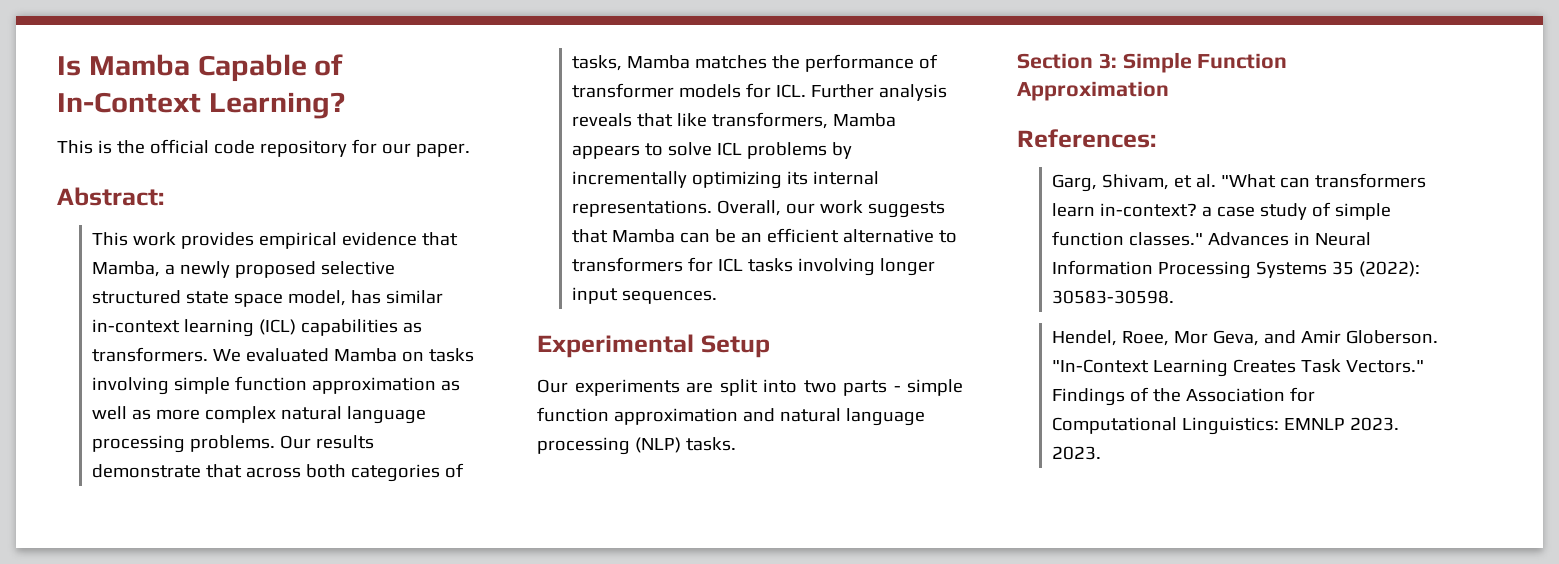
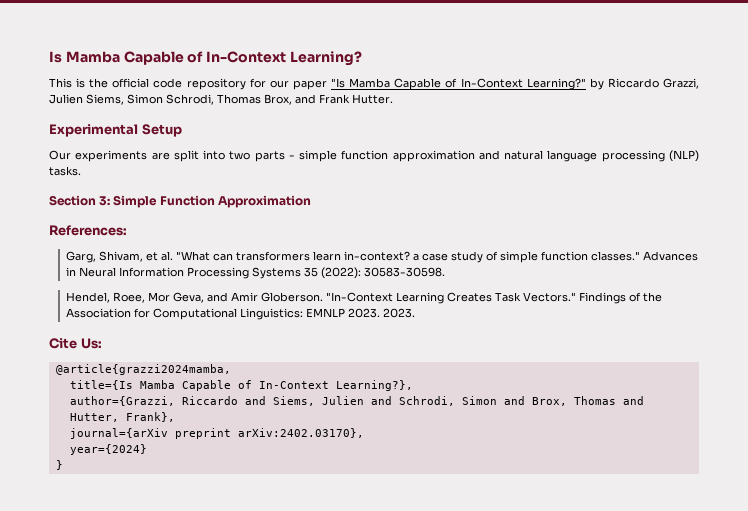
[415,143,470,157] [57,187,164,206] [92,232,459,249] [92,261,396,278] [92,290,444,307] [92,319,423,337] [92,347,475,362] [92,376,461,395] [92,406,427,424] [92,435,375,453] [92,463,465,482] [572,54,939,72] [572,83,948,101] [572,112,897,129] [572,142,853,159] [572,171,880,189] [572,200,946,218] [572,228,958,243] [572,257,936,276] [572,287,718,304] paper. // Abstract: // This work provides empirical evidence that Mamba, a newly proposed selective structured state space model, has similar in-context learning (ICL) capabilities as transformers. We evaluated Mamba on tasks involving simple function approximation as well as more complex natural language processing problems. Our results demonstrate that across both categories of tasks, Mamba matches the performance of transformer models for ICL. Further analysis reveals that like transformers, Mamba appears to solve ICL problems by incrementally optimizing its internal representations. Overall, our work suggests that Mamba can be an efficient alternative to transformers for ICL tasks involving longer input sequences. -> [292,78,700,90] [49,94,393,105] paper "Is Mamba Capable of In-Context Learning?" by Riccardo Grazzi, Julien Siems, Simon Schrodi, Thomas Brox, and Frank Hutter.
(1102, 453) none -> [49,338,102,349] [55,364,231,375] [69,380,413,391] [69,396,644,406] [69,412,175,422] [69,428,364,439] [69,444,147,455] [55,460,63,470] // Cite Us: // @article{grazzi2024mamba, // title={Is Mamba Capable of In-Context Learning?}, // author={Grazzi, Riccardo and Siems, Julien and Schrodi, Simon and Brox, Thomas and Hutter, Frank}, // journal={arXiv preprint arXiv:2402.03170}, // year={2024} // }

